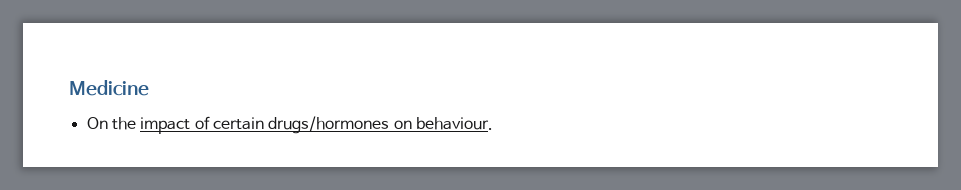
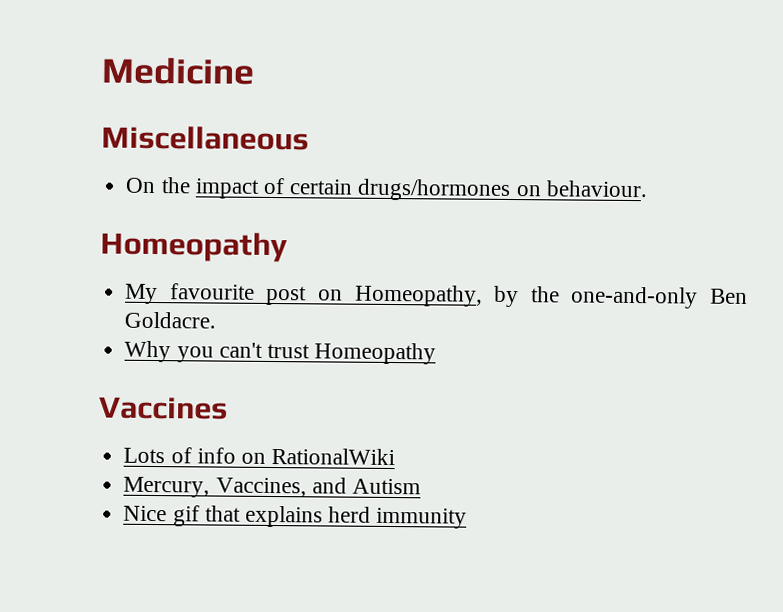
(149, 88) none -> [101,125,309,151] // Miscellaneous
(493, 123) none -> [100,231,288,263] [125,283,748,309] [124,311,217,329] [124,340,437,365] [99,396,228,420] [123,447,396,466] [123,476,421,498] [123,505,468,529] // Homeopathy // My favourite post on Homeopathy, by the one-and-only Ben Goldacre. // Why you can't trust Homeopathy // Vaccines // Lots of info on RationalWiki // Mercury, Vaccines, and Autism // Nice gif that explains herd immunity

